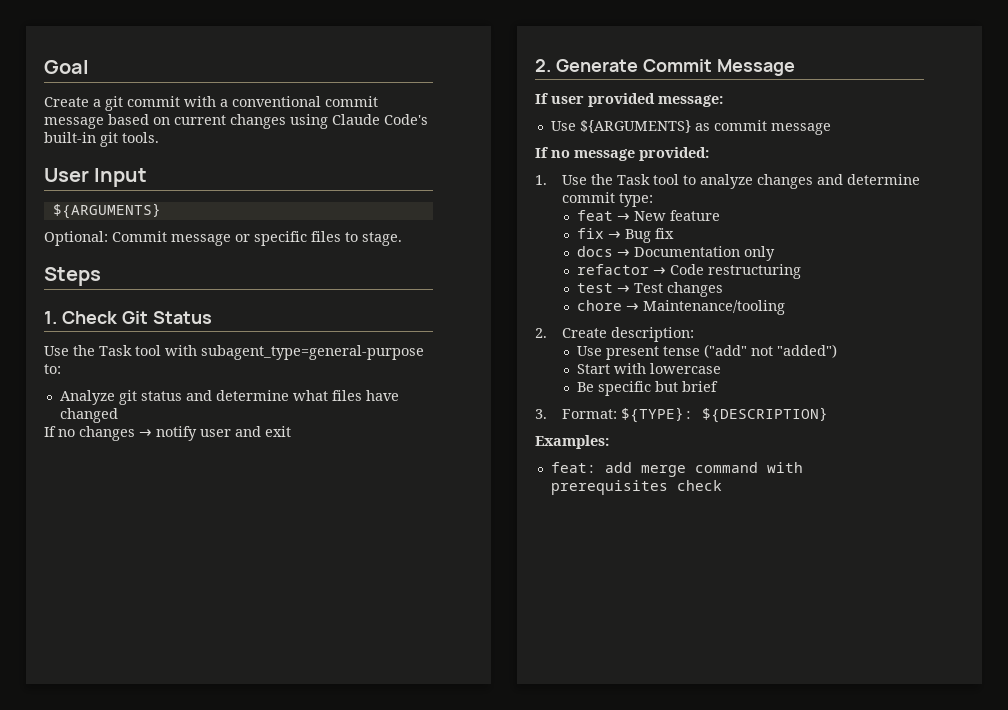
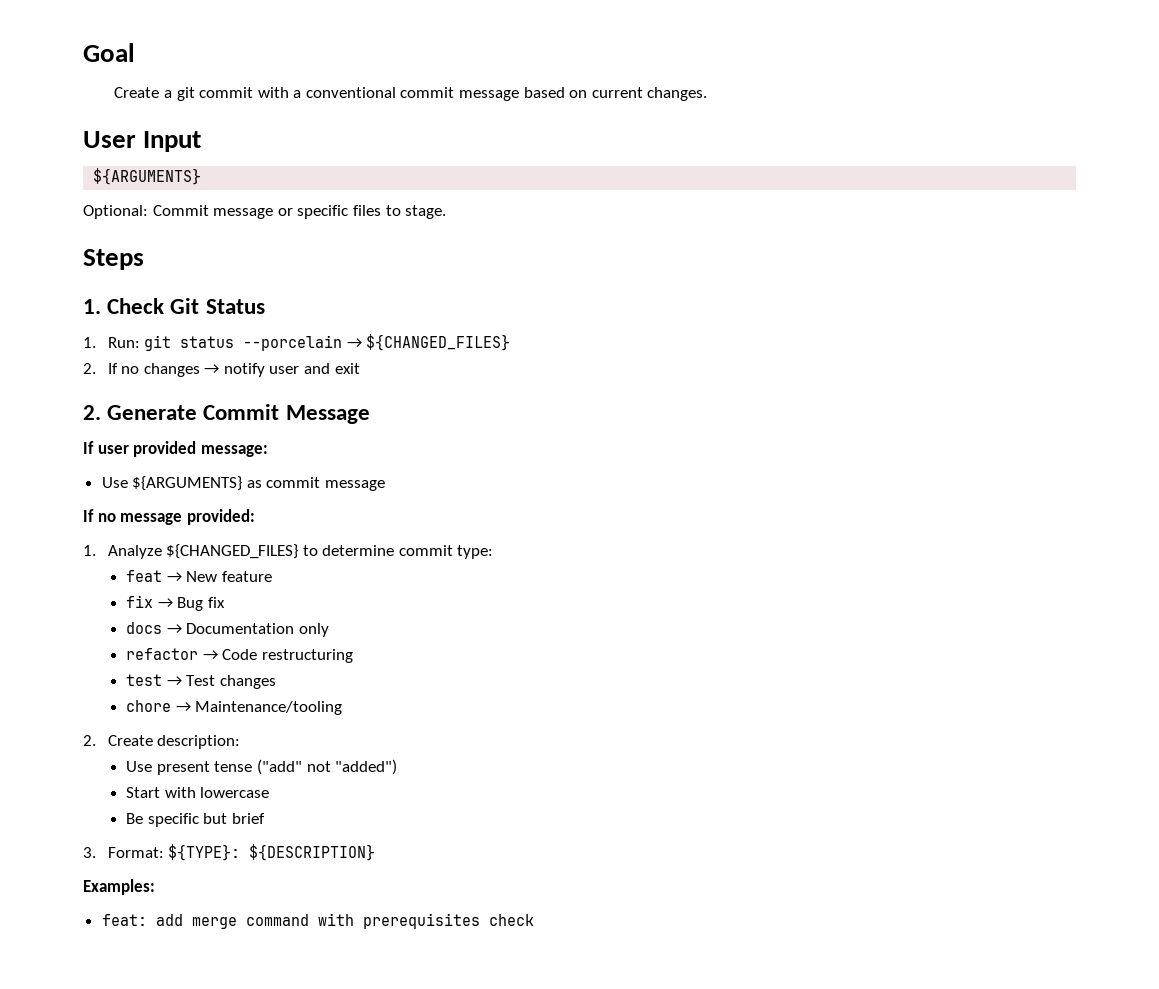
[230,114,428,129] [44,132,159,147] changes using Claude Code's built-in git tools. -> [647,87,708,101] changes.
[44,345,424,360] [44,364,61,374] [59,390,399,405] [59,408,118,423] Use the Task tool with subagent_type=general-purpose to: // Analyze git status and determine what files have changed // -> [83,334,511,351] [83,363,96,374] 1. Run: git status --porcelain → ${CHANGED_FILES} // 2.
[561,174,843,189] Use the Task tool to analyze changes and -> [107,544,318,559] Analyze ${CHANGED_FILES} to

